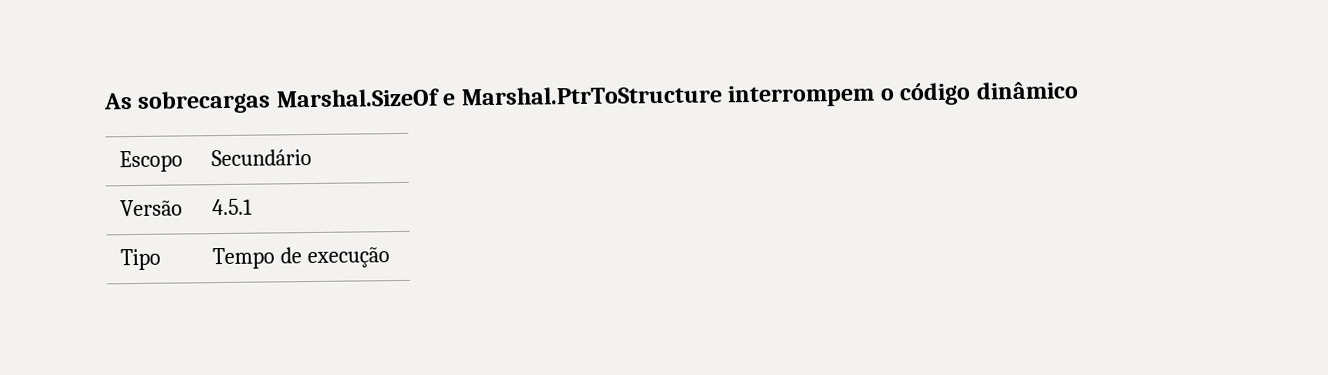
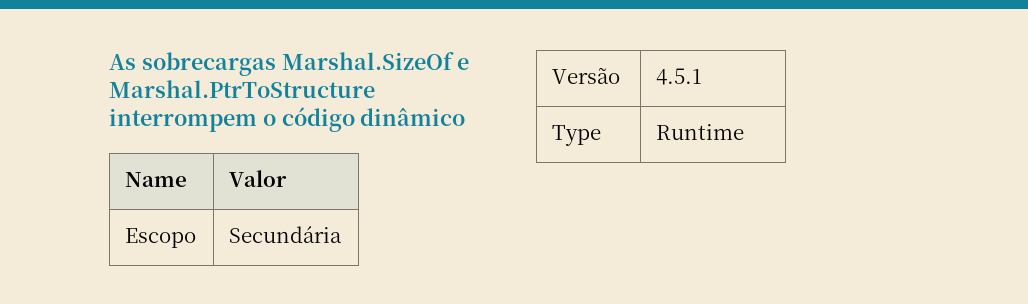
(1079, 90) none -> [125,172,188,187] [229,170,288,187] // Name | Valor
[211,148,313,167] Secundário -> [229,226,343,243] Secundária
[120,248,162,271] [212,247,391,270] Tipo | Tempo de execução -> [552,125,602,146] [656,124,745,140] Type | Runtime

